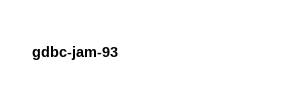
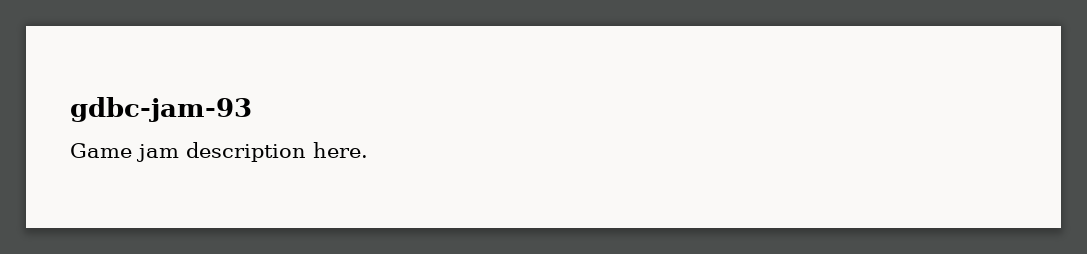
(118, 53) none -> [70,142,368,162] // Game jam description here.

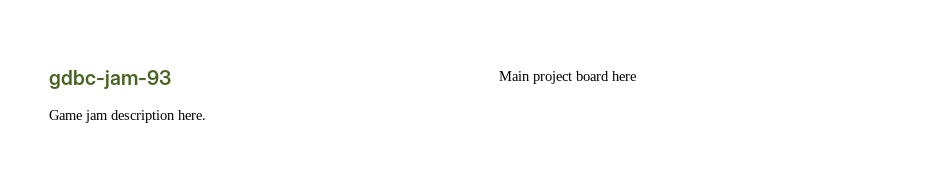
(368, 150) none -> [499,71,636,84] // Main project board here

